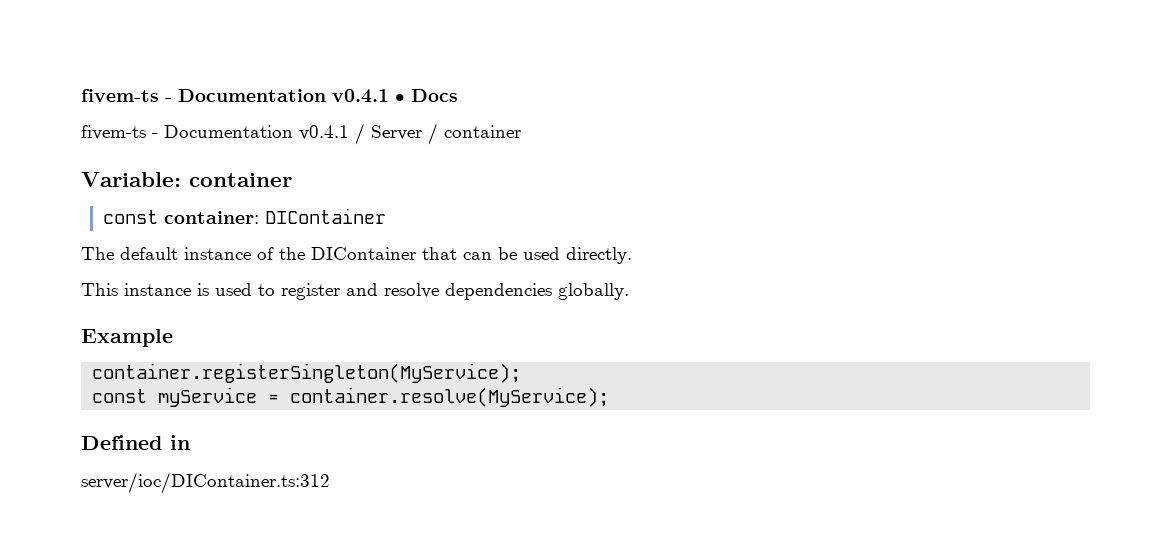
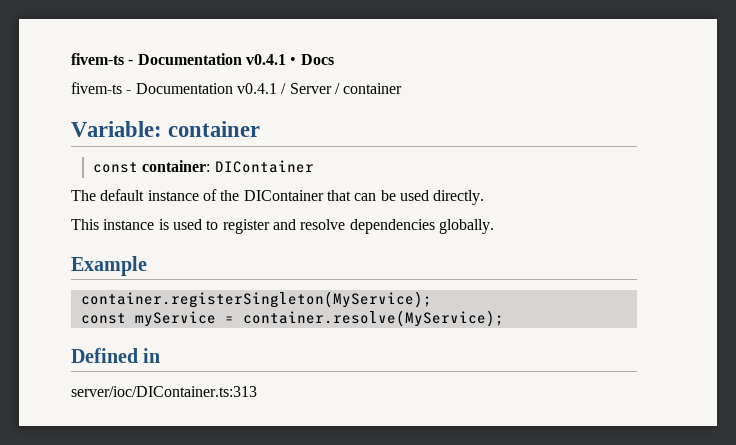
[81,472,330,494] server/ioc/DIContainer.ts:312 -> [71,386,257,397] server/ioc/DIContainer.ts:313

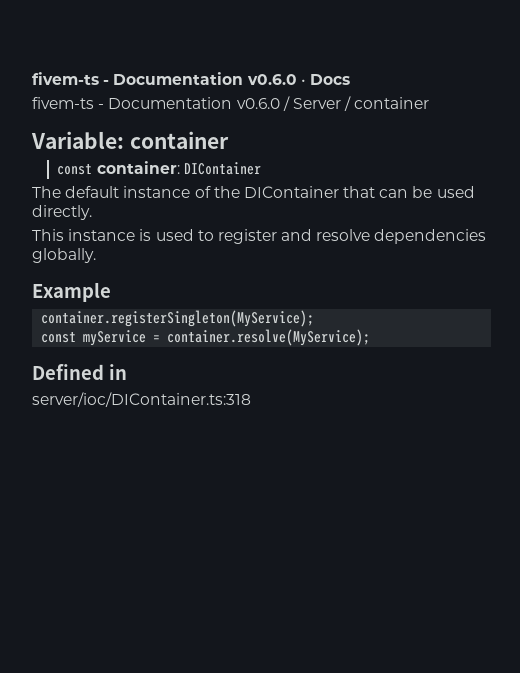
[71,53,286,65] fivem-ts - Documentation v0.4.1 -> [32,72,297,85] fivem-ts - Documentation v0.6.0
[236,83,277,94] v0.4.1 -> [236,98,280,109] v0.6.0
[71,386,257,397] server/ioc/DIContainer.ts:313 -> [32,392,251,407] server/ioc/DIContainer.ts:318

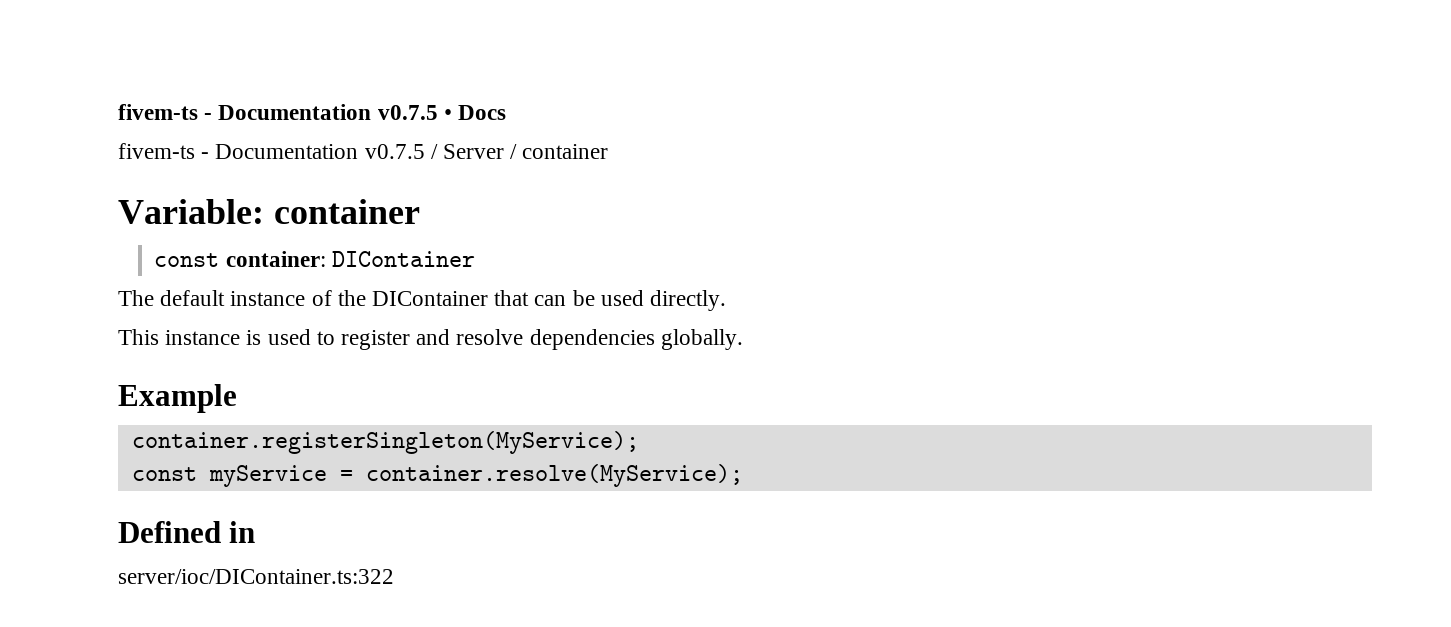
[32,72,297,85] fivem-ts - Documentation v0.6.0 -> [118,104,438,120] fivem-ts - Documentation v0.7.5
[236,98,280,109] v0.6.0 -> [364,144,425,159] v0.7.5
[32,392,251,407] server/ioc/DIContainer.ts:318 -> [118,569,394,584] server/ioc/DIContainer.ts:322

